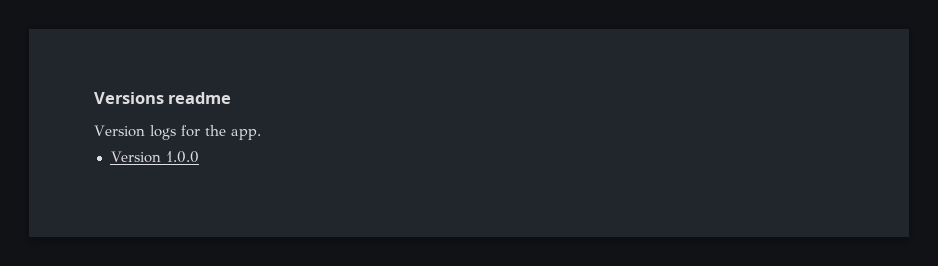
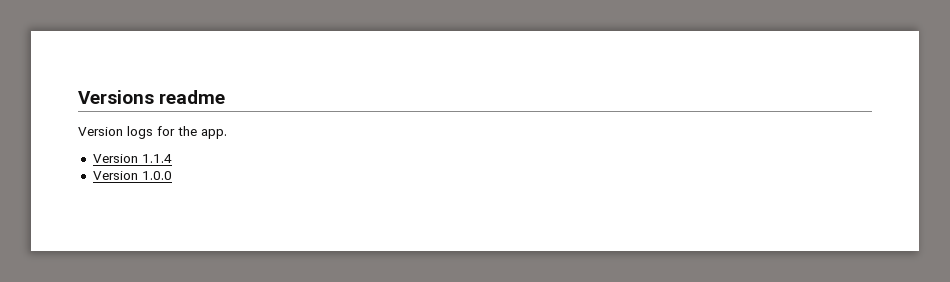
(261, 134) none -> [92,154,172,163] // Version 1.1.4

